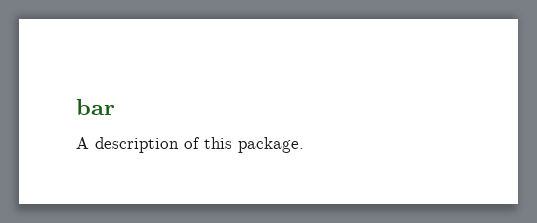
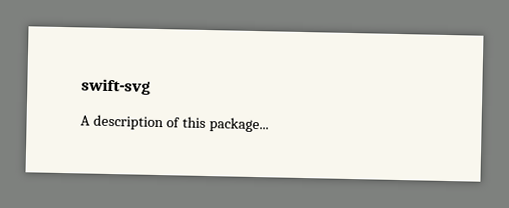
[76,99,115,115] bar -> [81,78,151,95] swift-svg
[238,137,304,153] package. -> [208,117,269,133] package...

